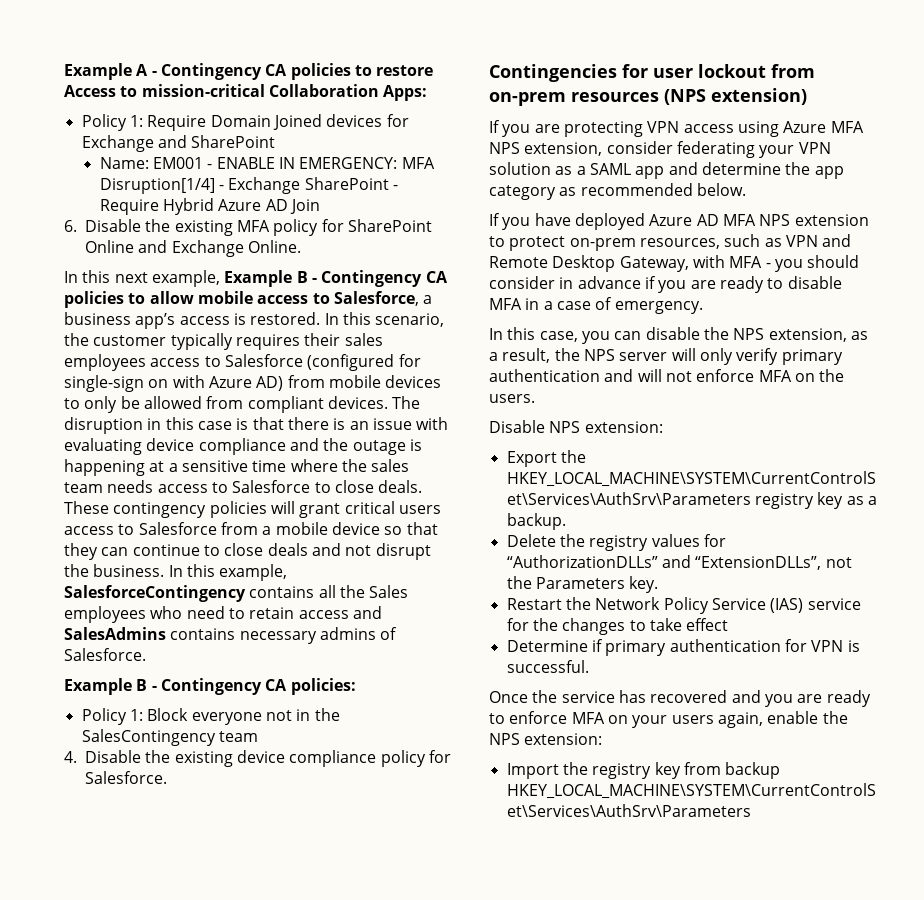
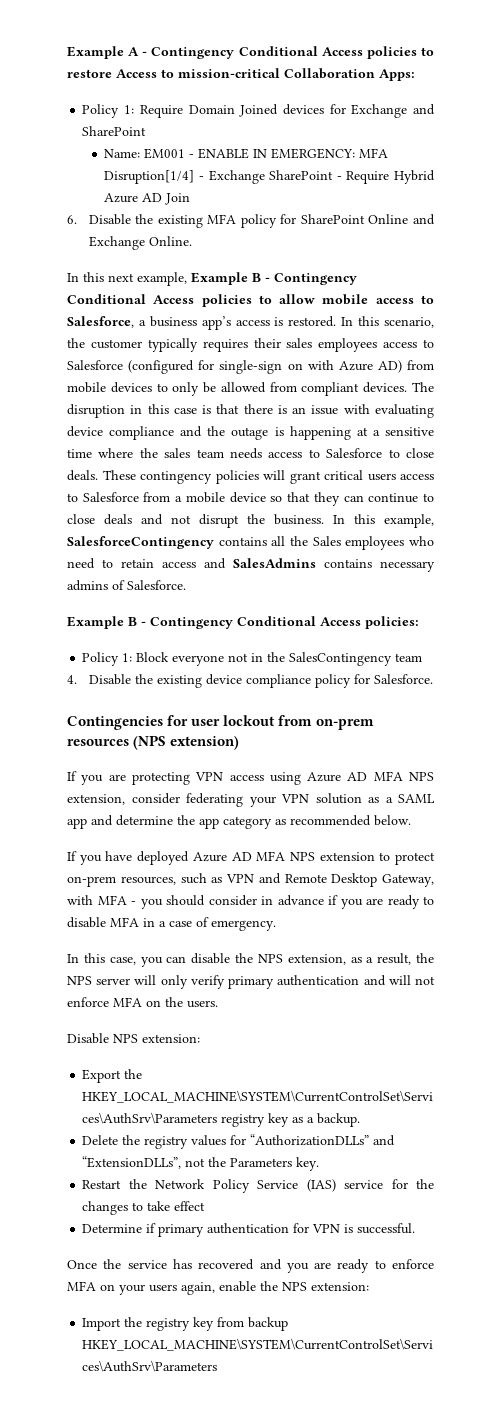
[265,64,288,76] CA -> [238,46,363,56] Conditional Access
[425,271,448,283] CA -> [67,294,195,304] Conditional Access
[265,679,288,691] CA -> [237,616,361,626] Conditional Access
(827, 127) none -> [347,772,368,781] AD

